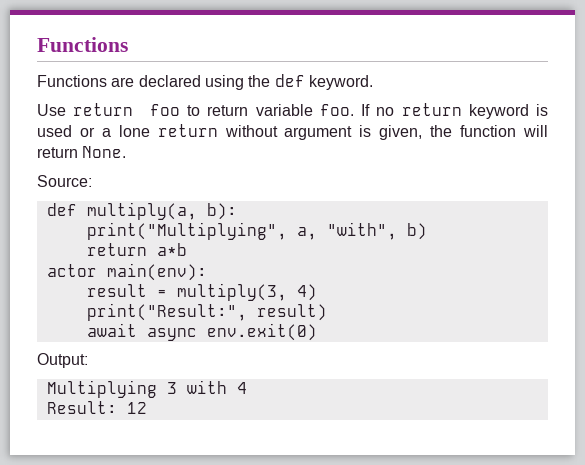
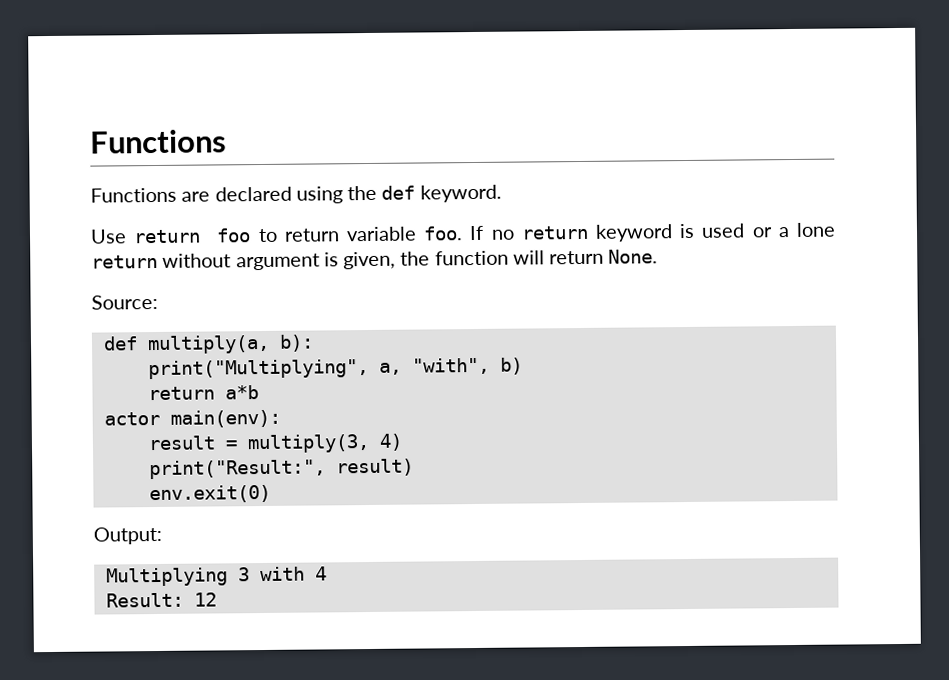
[86,323,197,341] await async -> (414, 467) none

